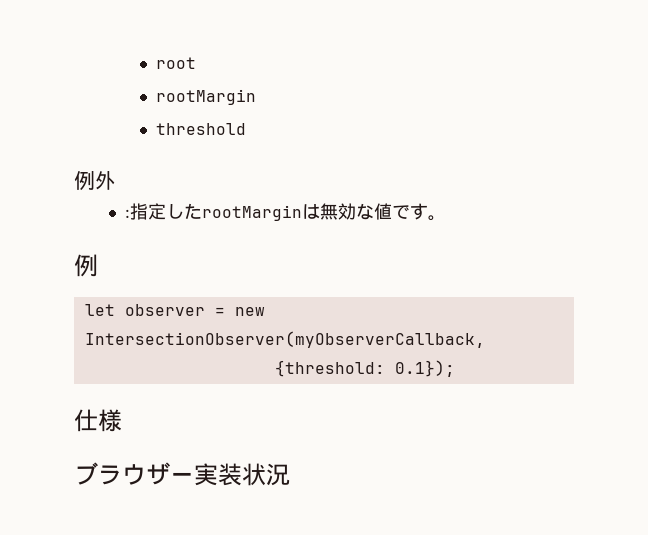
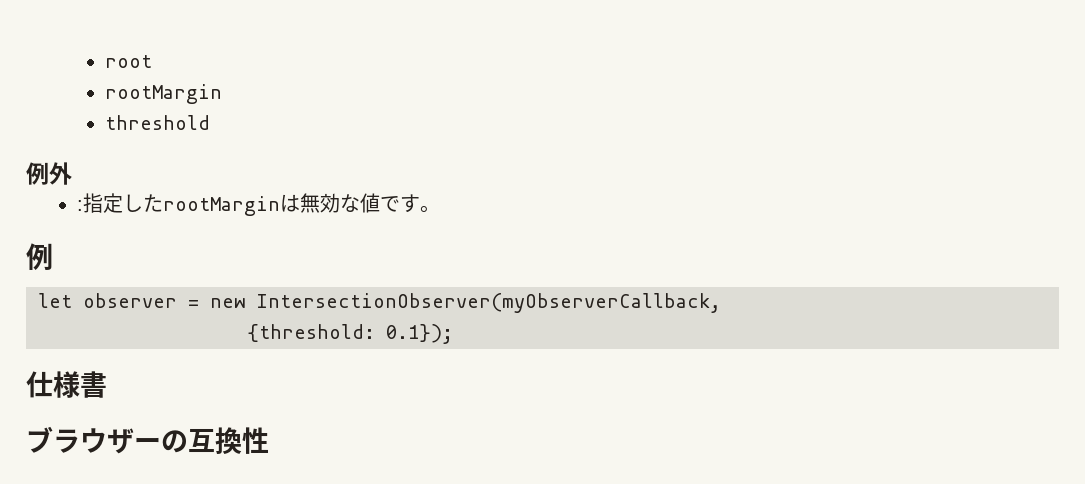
(122, 420) none -> [80,371,107,398] 書
[194,463,290,486] 実装状況 -> [161,427,269,455] の互換性

